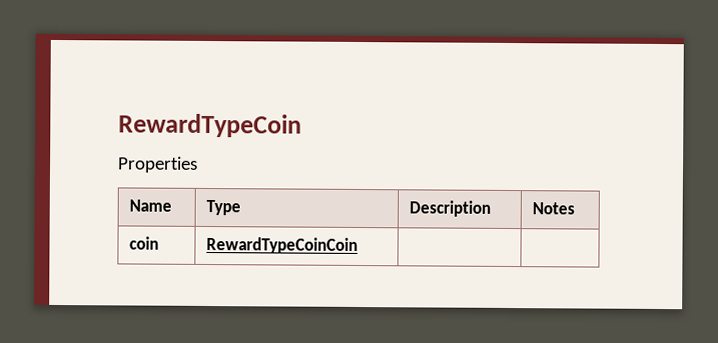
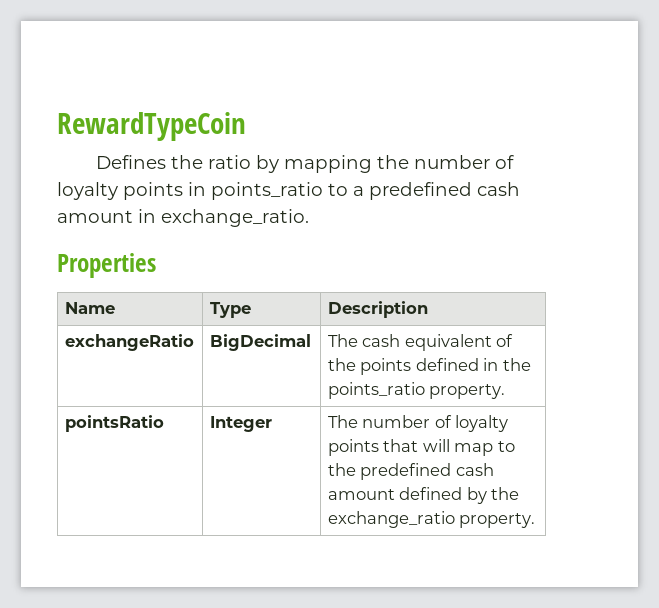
[117,156,198,173] [129,199,173,212] [206,199,242,216] [409,200,492,217] [532,202,576,215] [129,236,160,250] [206,236,359,254] Properties // Name | Type | Description | Notes // coin | RewardTypeCoinCoin | | -> [95,155,514,173] [57,182,520,200] [57,209,309,227] [57,253,156,278] [64,302,115,314] [209,302,251,318] [327,301,428,318] [64,334,194,351] [209,334,311,351] [327,334,514,351] [327,358,531,375] [327,382,506,399] [64,415,164,432] [209,416,272,432] [327,415,509,432] [327,439,515,456] [327,463,494,480] [327,487,520,504] [327,511,536,528] Defines the ratio by mapping the number of loyalty points in points_ratio to a predefined cash amount in exchange_ratio. // Properties // Name | Type | Description // exchangeRatio | BigDecimal | The cash equivalent of the points defined in the points_ratio property. // pointsRatio | Integer | The number of loyalty points that will map to the predefined cash amount defined by the exchange_ratio property.

